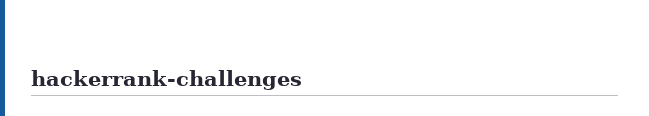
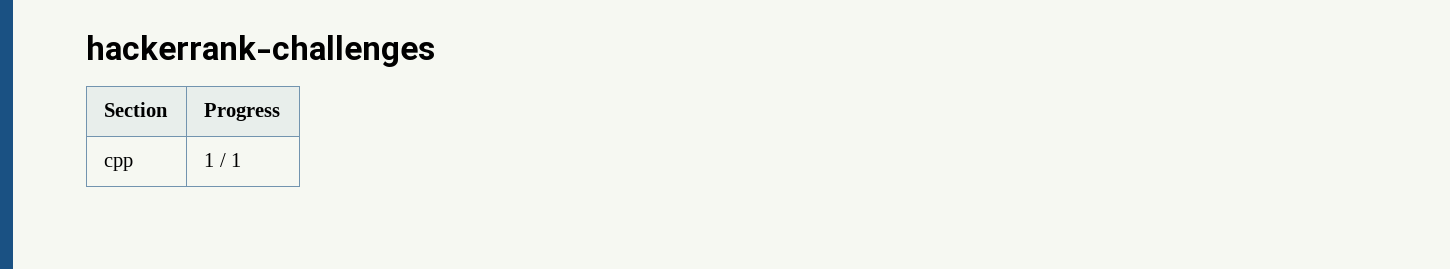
(302, 80) none -> [104,102,169,117] [204,103,281,121] [104,157,134,171] [204,153,242,167] // Section | Progress // cpp | 1 / 1

